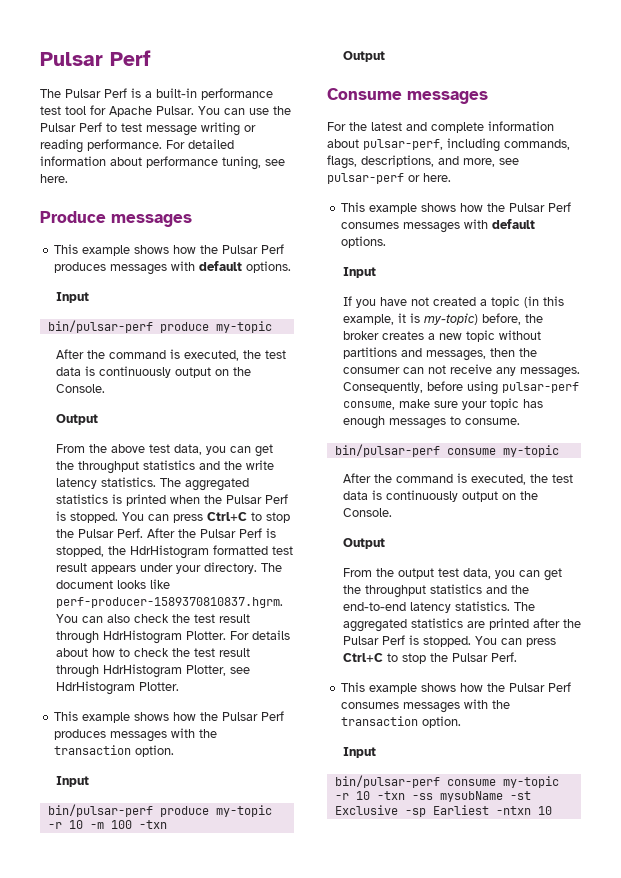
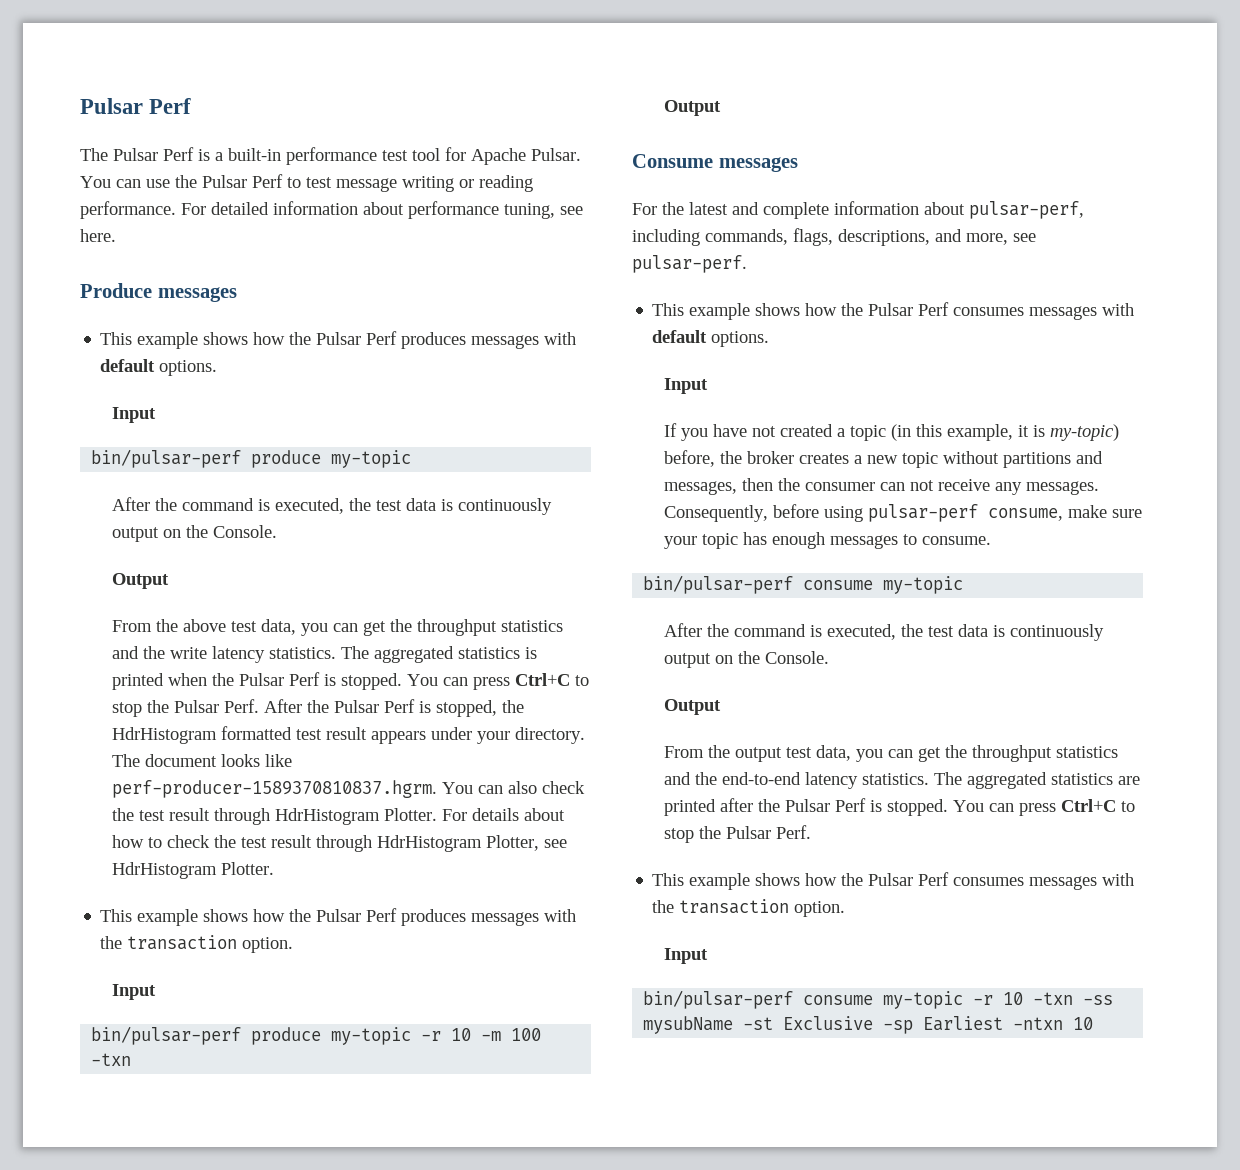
[327,173,451,184] pulsar-perf or here. -> [632,255,747,273] pulsar-perf.

